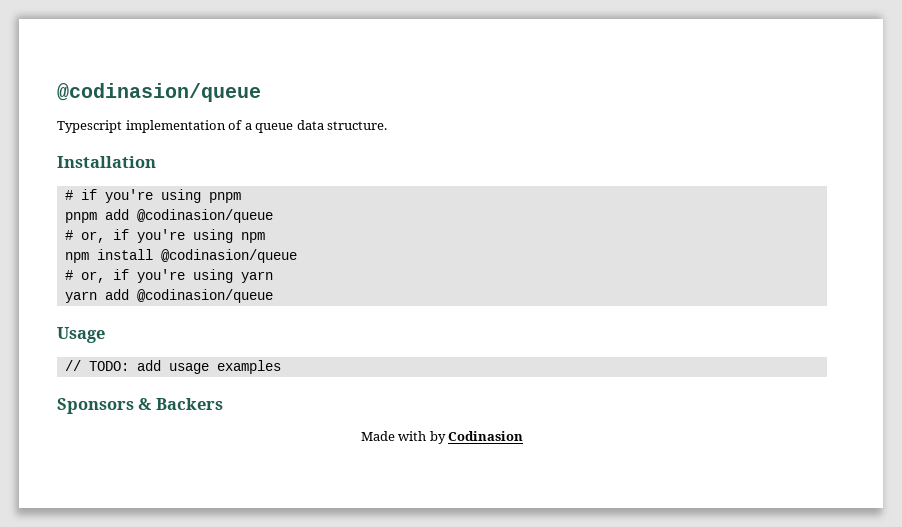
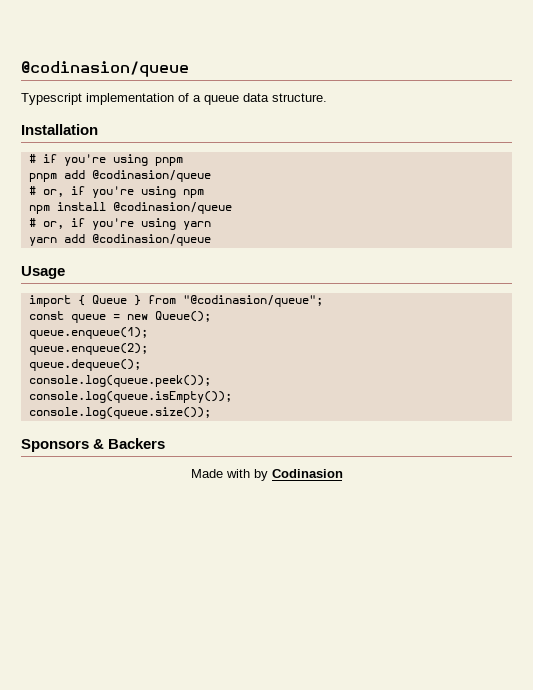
[64,360,281,374] // TODO: add usage examples -> [28,295,323,307] [28,311,211,323] [28,327,148,339] [28,343,148,355] [28,359,141,371] [28,375,211,387] [28,391,232,403] [28,407,211,419] import { Queue } from "@codinasion/queue"; // const queue = new Queue(); // queue.enqueue(1); // queue.enqueue(2); // queue.dequeue(); // console.log(queue.peek()); // console.log(queue.isEmpty()); // console.log(queue.size());

